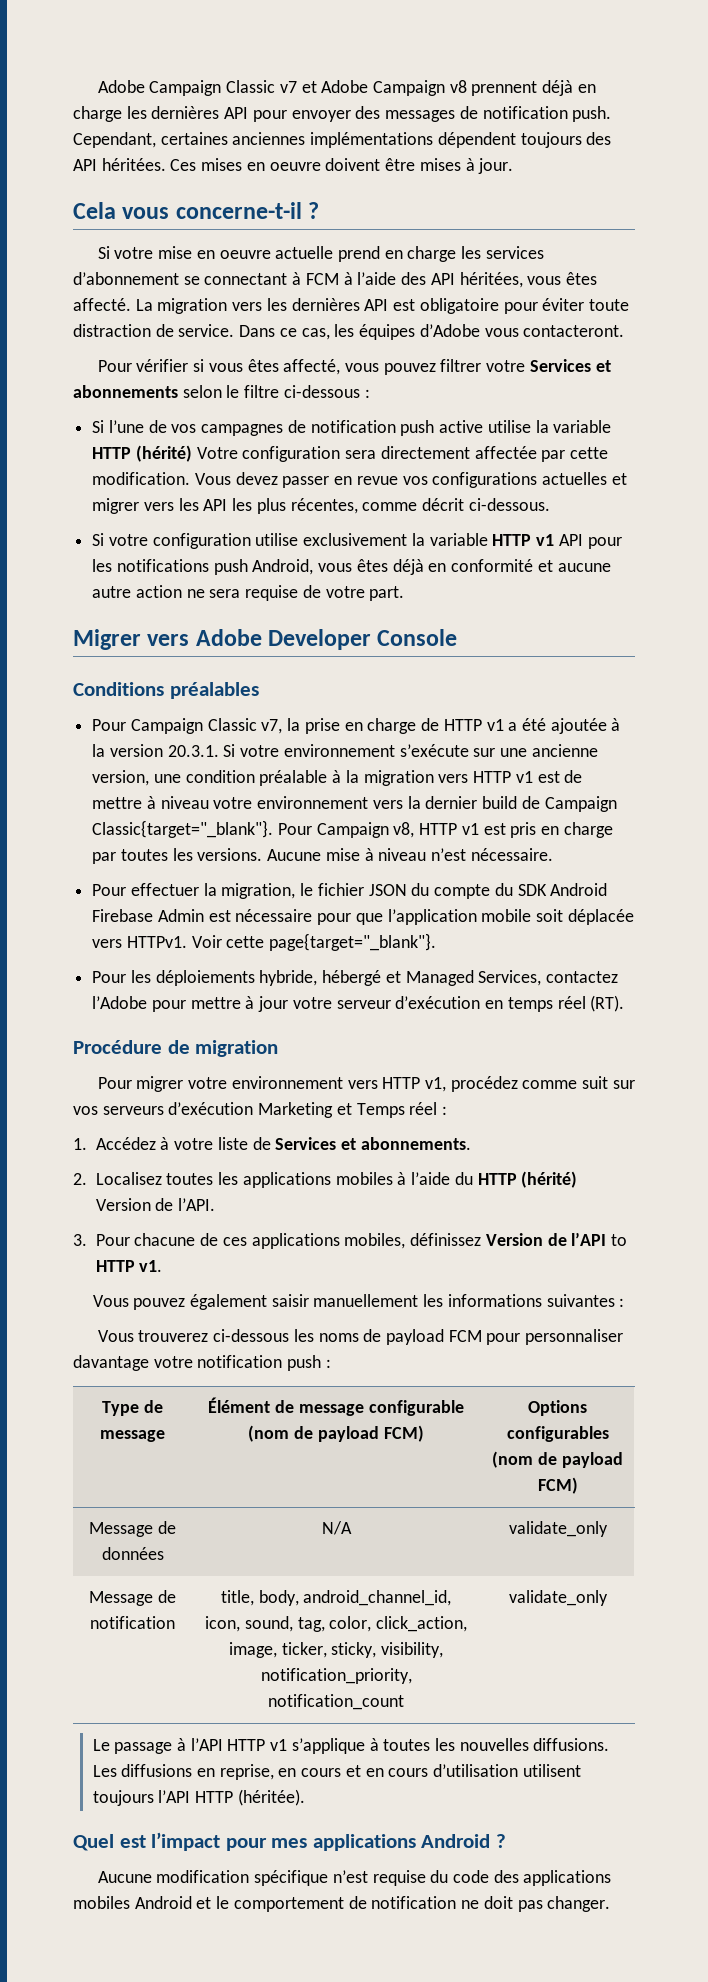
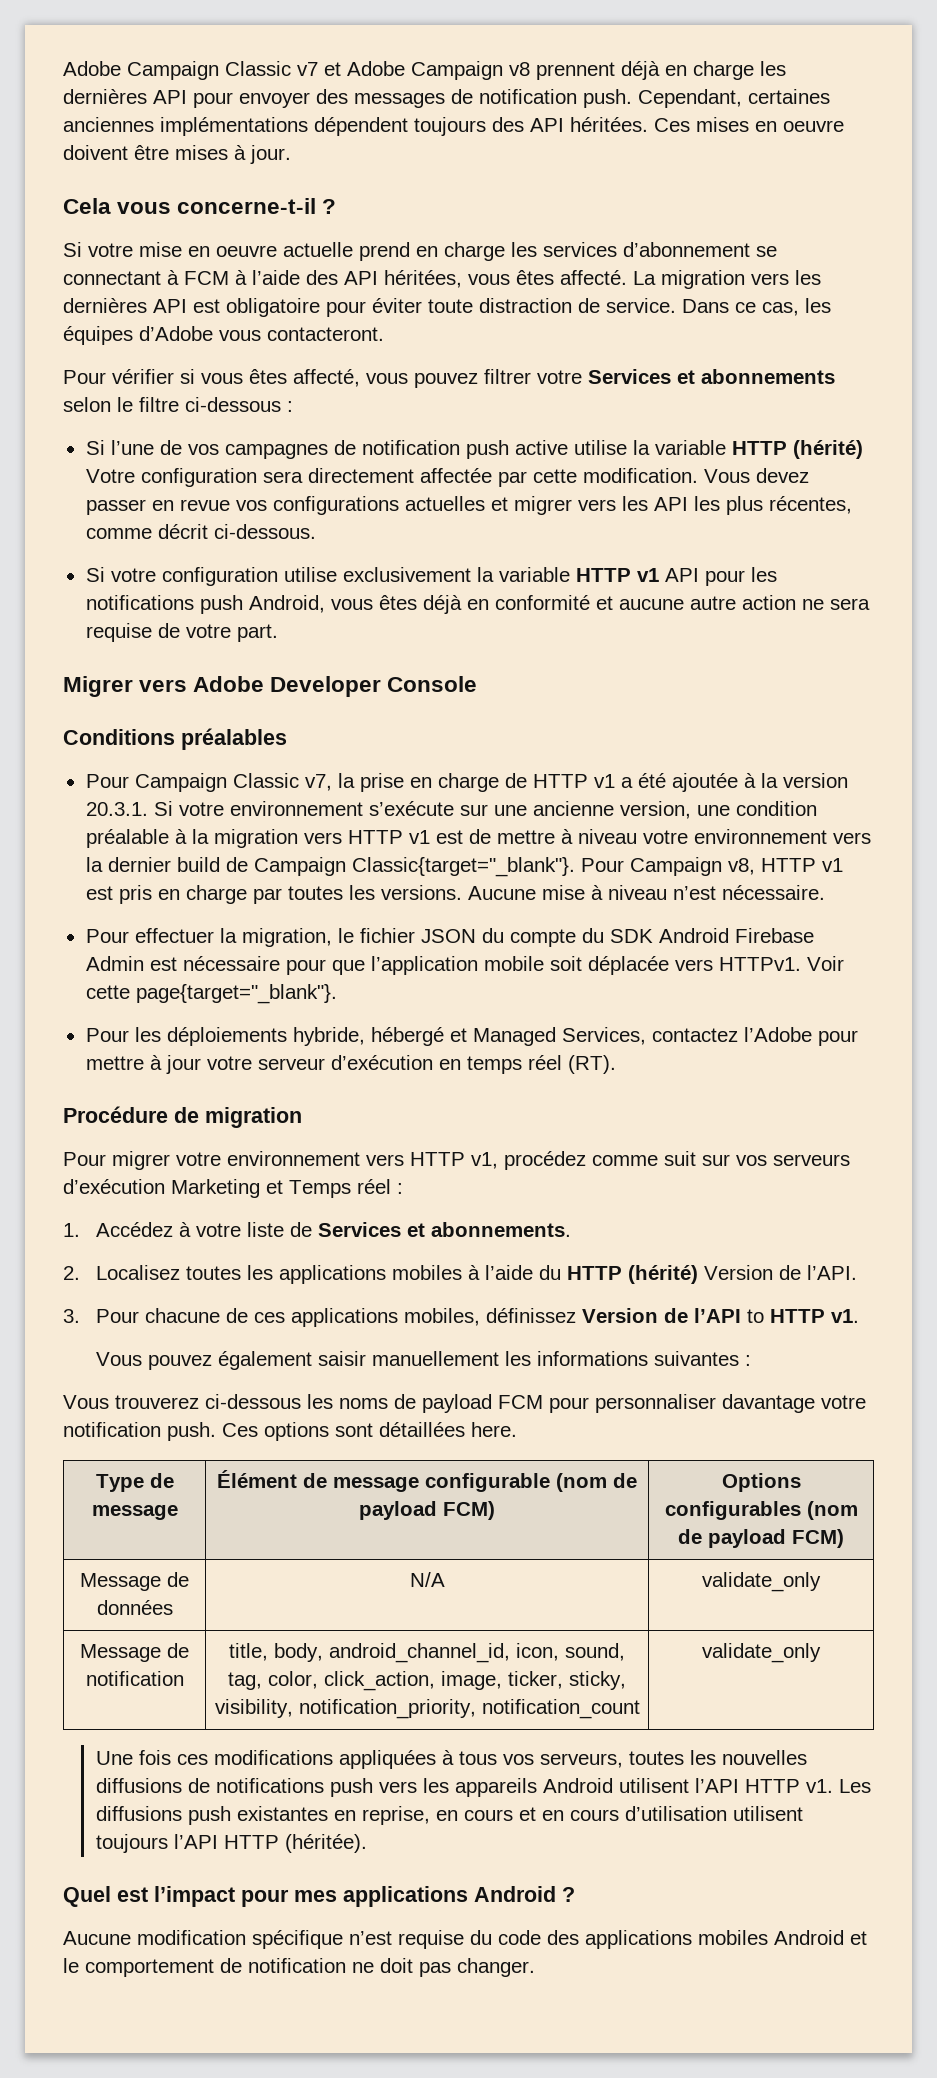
[287,1355,331,1371] push : -> [167,1422,517,1441] push. Ces options sont détaillées here.
[92,1738,610,1754] [92,1764,193,1777] Le passage à l’API HTTP v1 s’applique à toutes les nouvelles diffusions. Les diffusions -> [95,1750,807,1769] [95,1778,871,1797] [95,1806,328,1825] Une fois ces modifications appliquées à tous vos serveurs, toutes les nouvelles diffusions de notifications push vers les appareils Android utilisent l’API HTTP v1. Les diffusions push existantes

